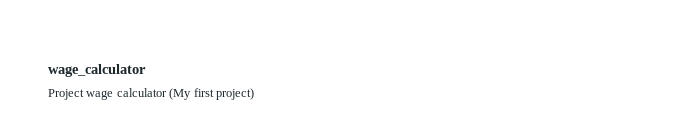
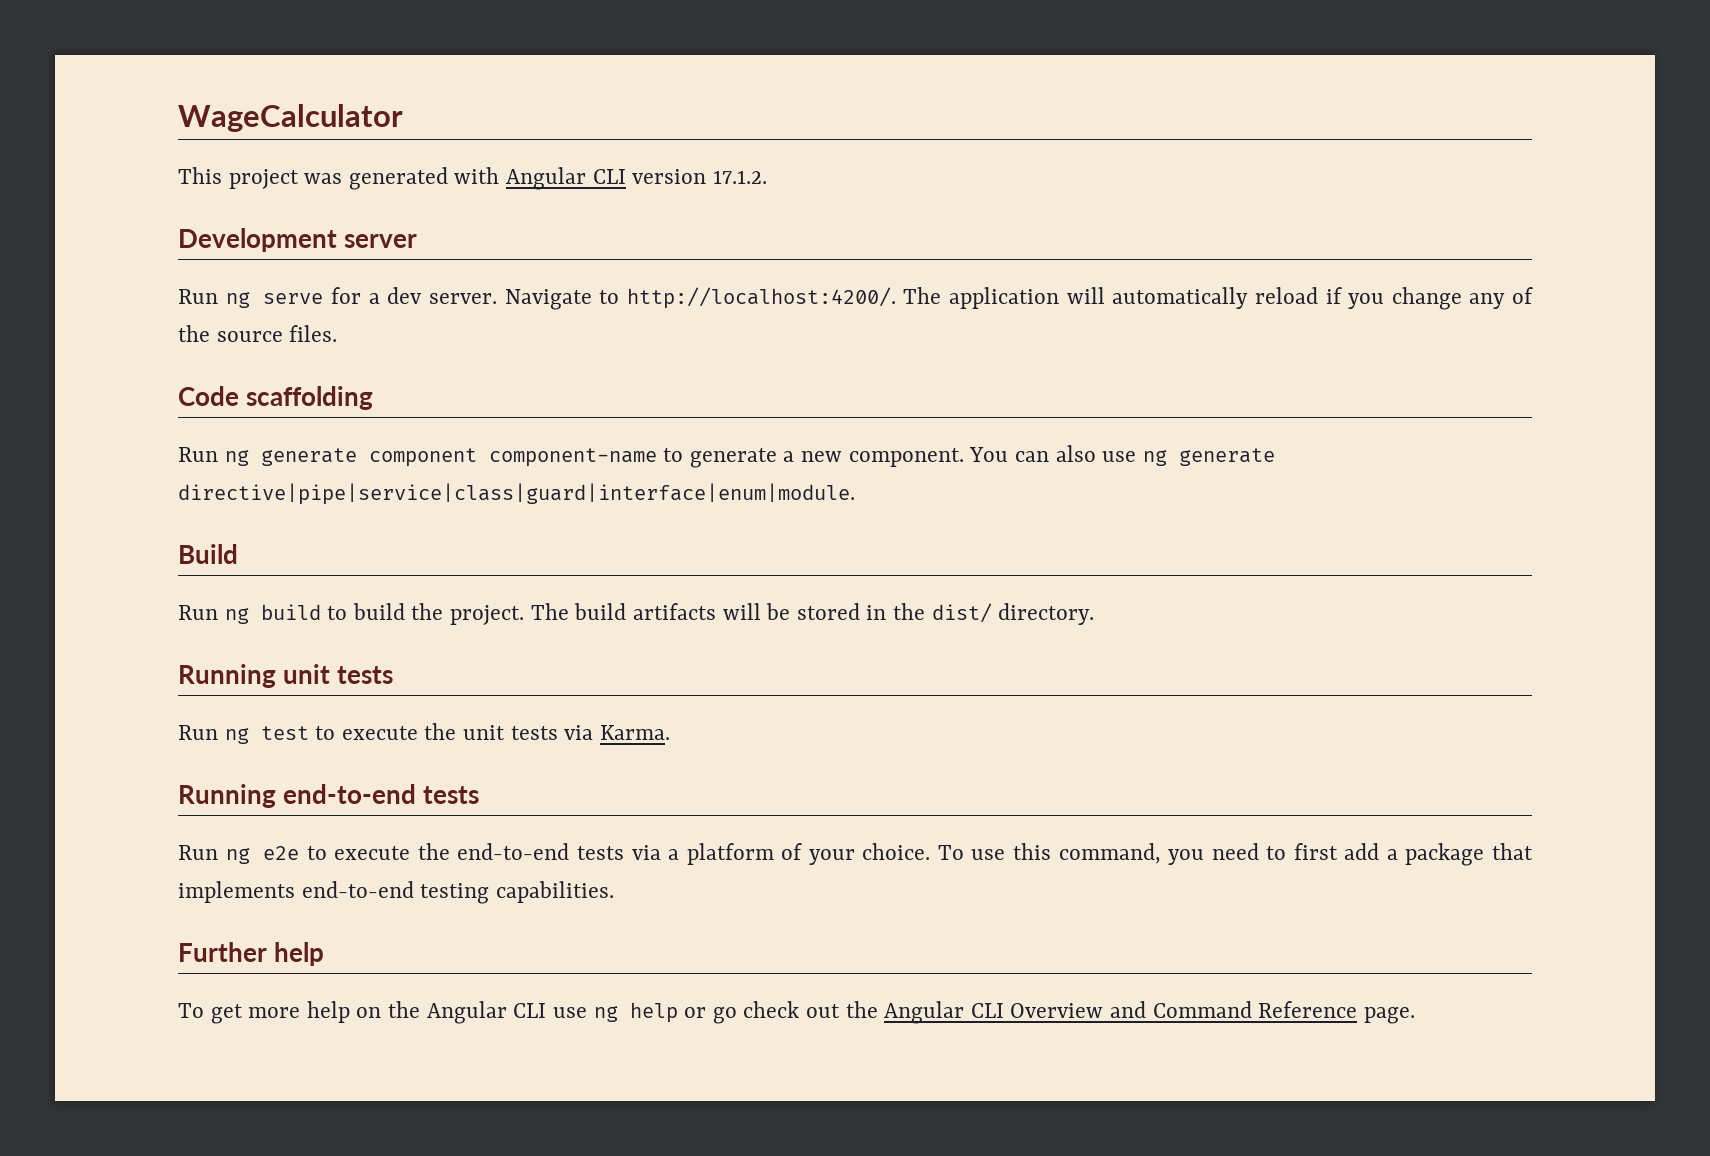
[48,64,146,77] [48,88,254,100] wage_calculator // Project wage calculator (My first project) -> [178,104,403,132] [178,167,767,190] [178,228,418,252] [178,287,1534,310] [178,325,338,342] [178,386,374,410] [178,445,1275,468] [178,483,855,505] [178,544,238,564] [178,603,1095,625] [178,664,394,688] [178,723,670,744] [178,784,480,808] [178,843,1533,866] [178,881,614,904] [178,942,325,966] [178,1001,1415,1024] WageCalculator // This project was generated with Angular CLI version 17.1.2. // Development server // Run ng serve for a dev server. Navigate to http://localhost:4200/. The application will automatically reload if you change any of the source files. // Code scaffolding // Run ng generate component component-name to generate a new component. You can also use ng generate directive|pipe|service|class|guard|interface|enum|module. // Build // Run ng build to build the project. The build artifacts will be stored in the dist/ directory. // Running unit tests // Run ng test to execute the unit tests via Karma. // Running end-to-end tests // Run ng e2e to execute the end-to-end tests via a platform of your choice. To use this command, you need to first add a package that implements end-to-end testing capabilities. // Further help // To get more help on the Angular CLI use ng help or go check out the Angular CLI Overview and Command Reference page.

